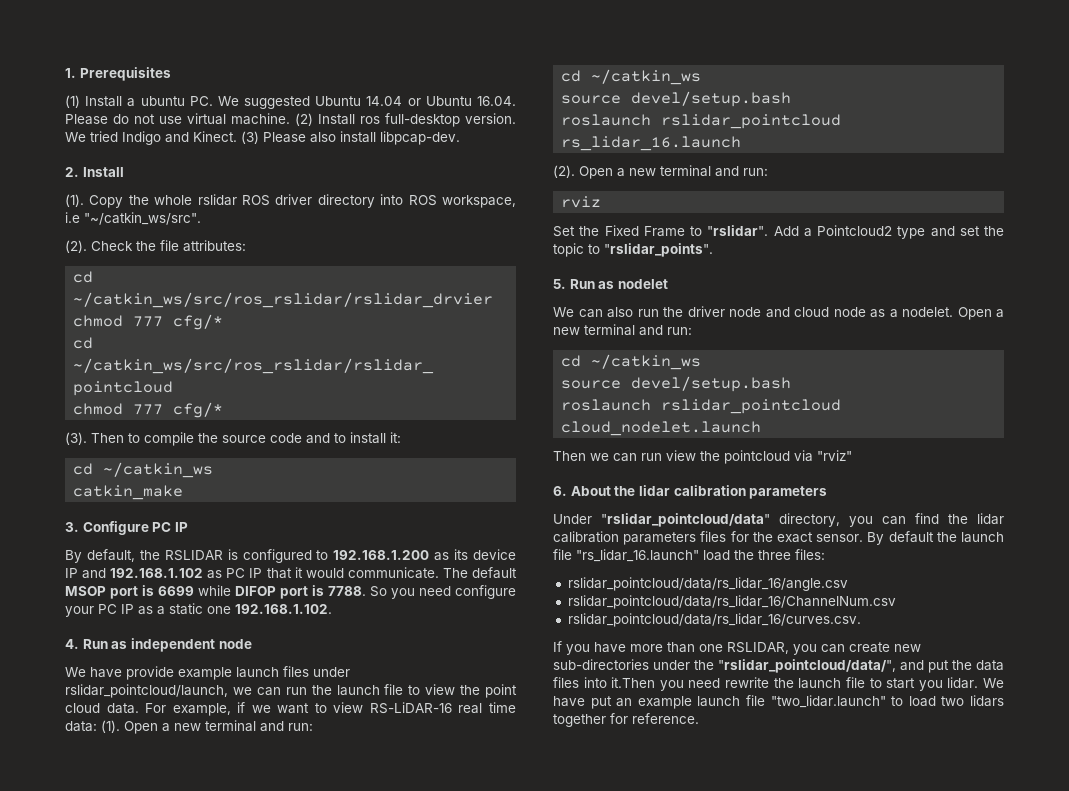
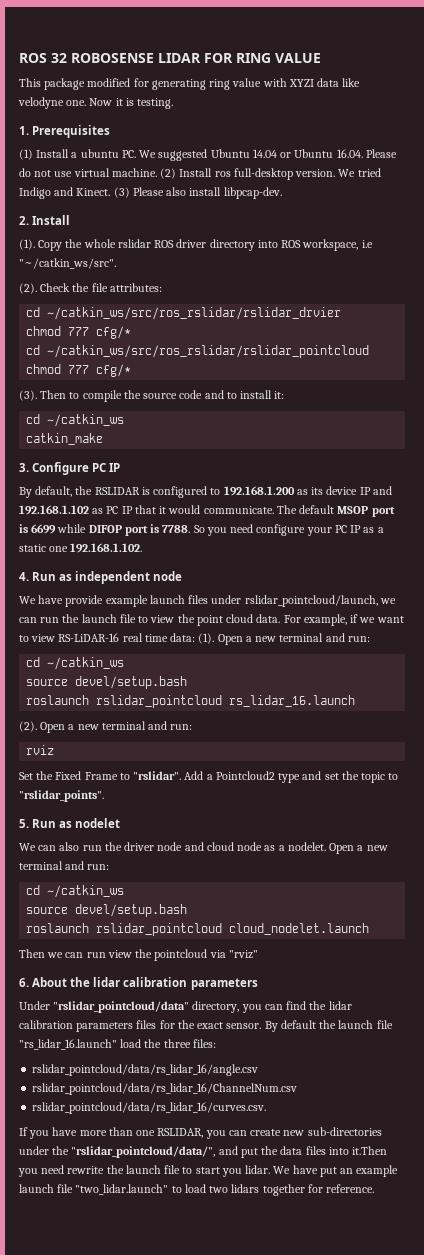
(65, 73) none -> [19,53,321,63] [19,78,361,90] [18,97,174,109] ROS 32 ROBOSENSE LIDAR FOR RING VALUE // This package modified for generating ring value with XYZI data like velodyne one. Now it is testing. //

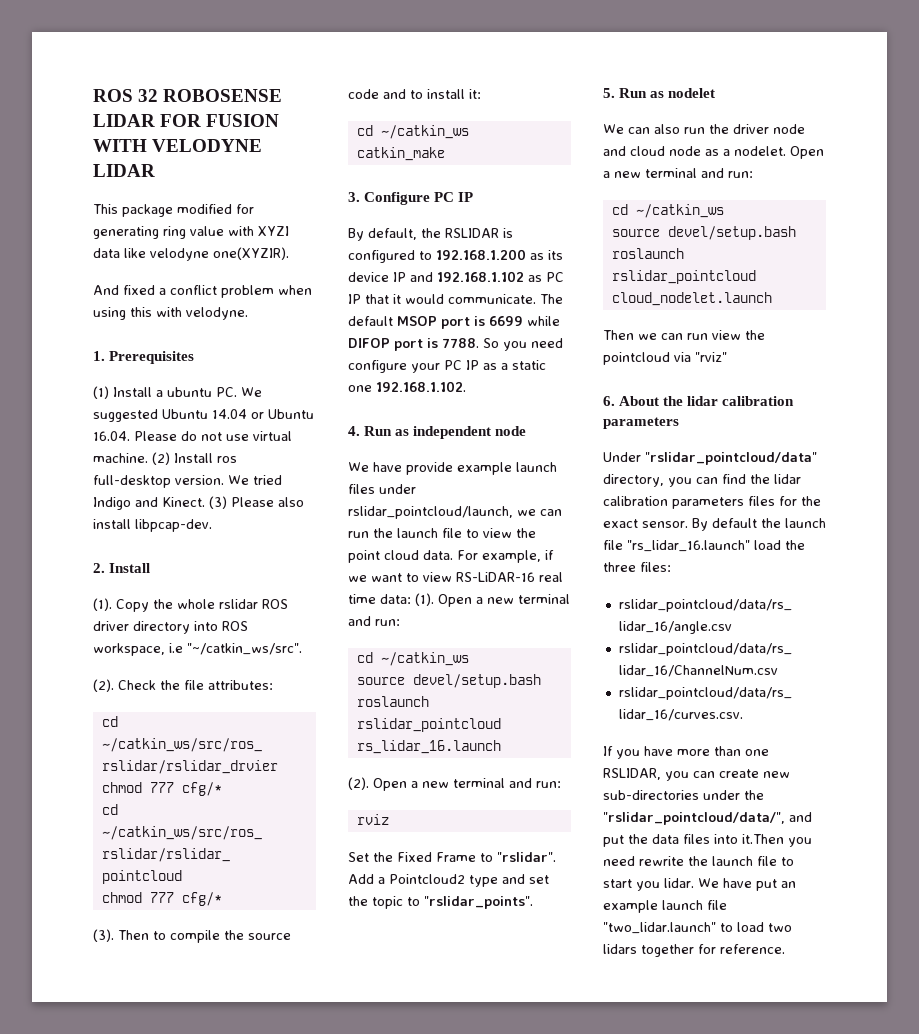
[236,53,321,63] RING VALUE -> [206,114,280,127] [93,139,263,152] [93,164,155,177] FUSION WITH VELODYNE LIDAR
[66,98,174,109] one. Now it is testing. -> [213,247,289,260] [93,285,312,298] [93,307,248,320] one(XYZIR). // And fixed a conflict problem when using this with velodyne.

